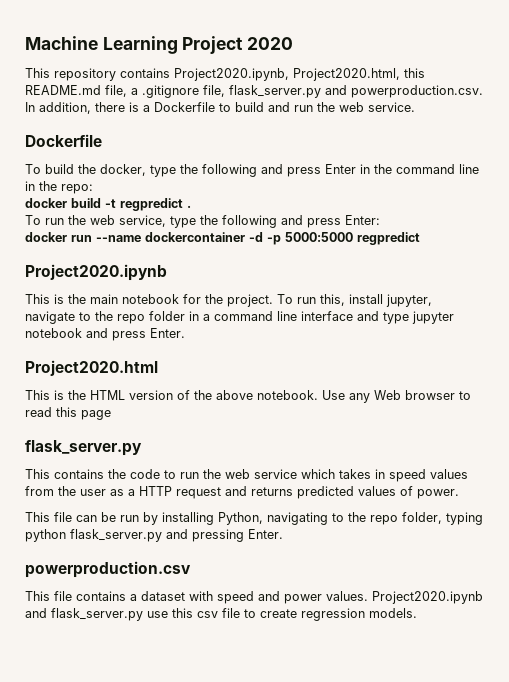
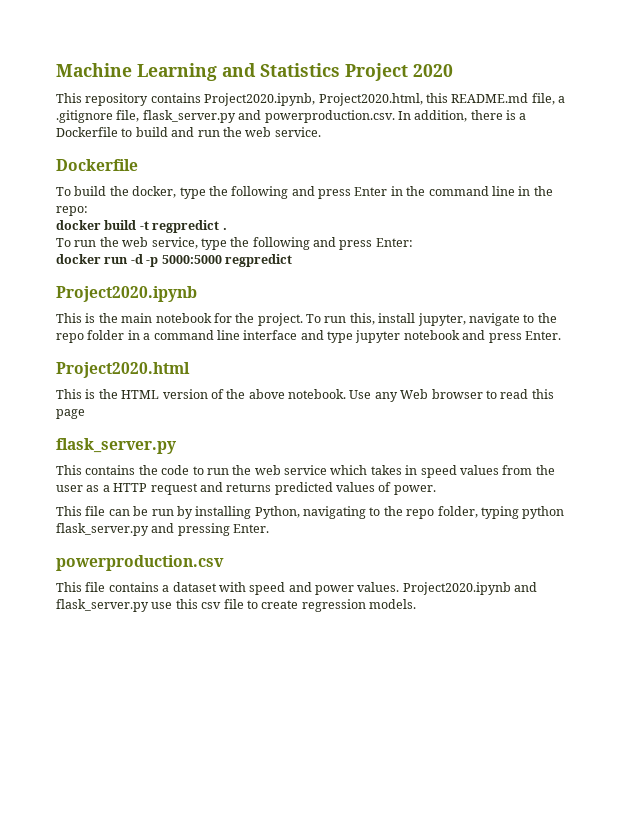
(178, 45) none -> [222,63,340,77] and Statistics
[96,232,245,242] --name dockercontainer -> (129, 260) none

